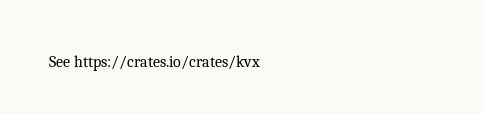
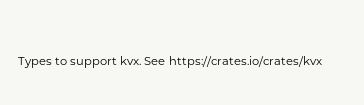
(49, 61) none -> [18,56,142,68] Types to support kvx.

